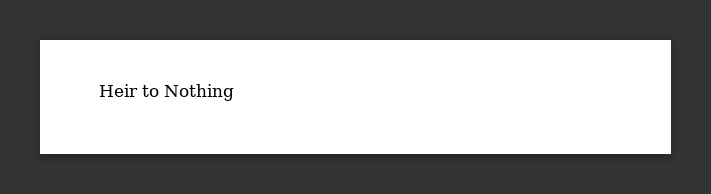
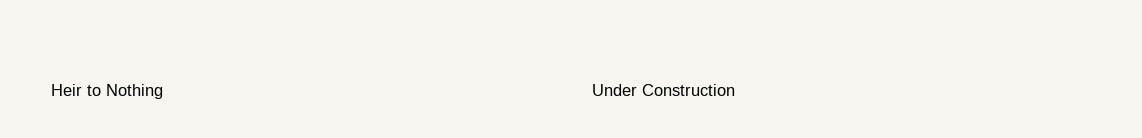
(234, 92) none -> [592,84,735,96] // Under Construction

